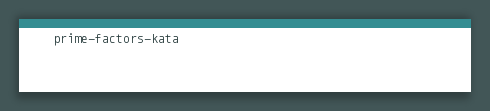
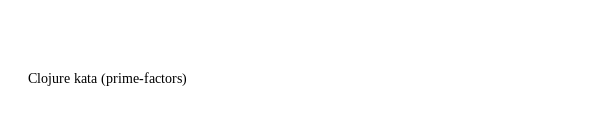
[53,33,179,46] prime-factors-kata -> [28,72,187,86] Clojure kata (prime-factors)

